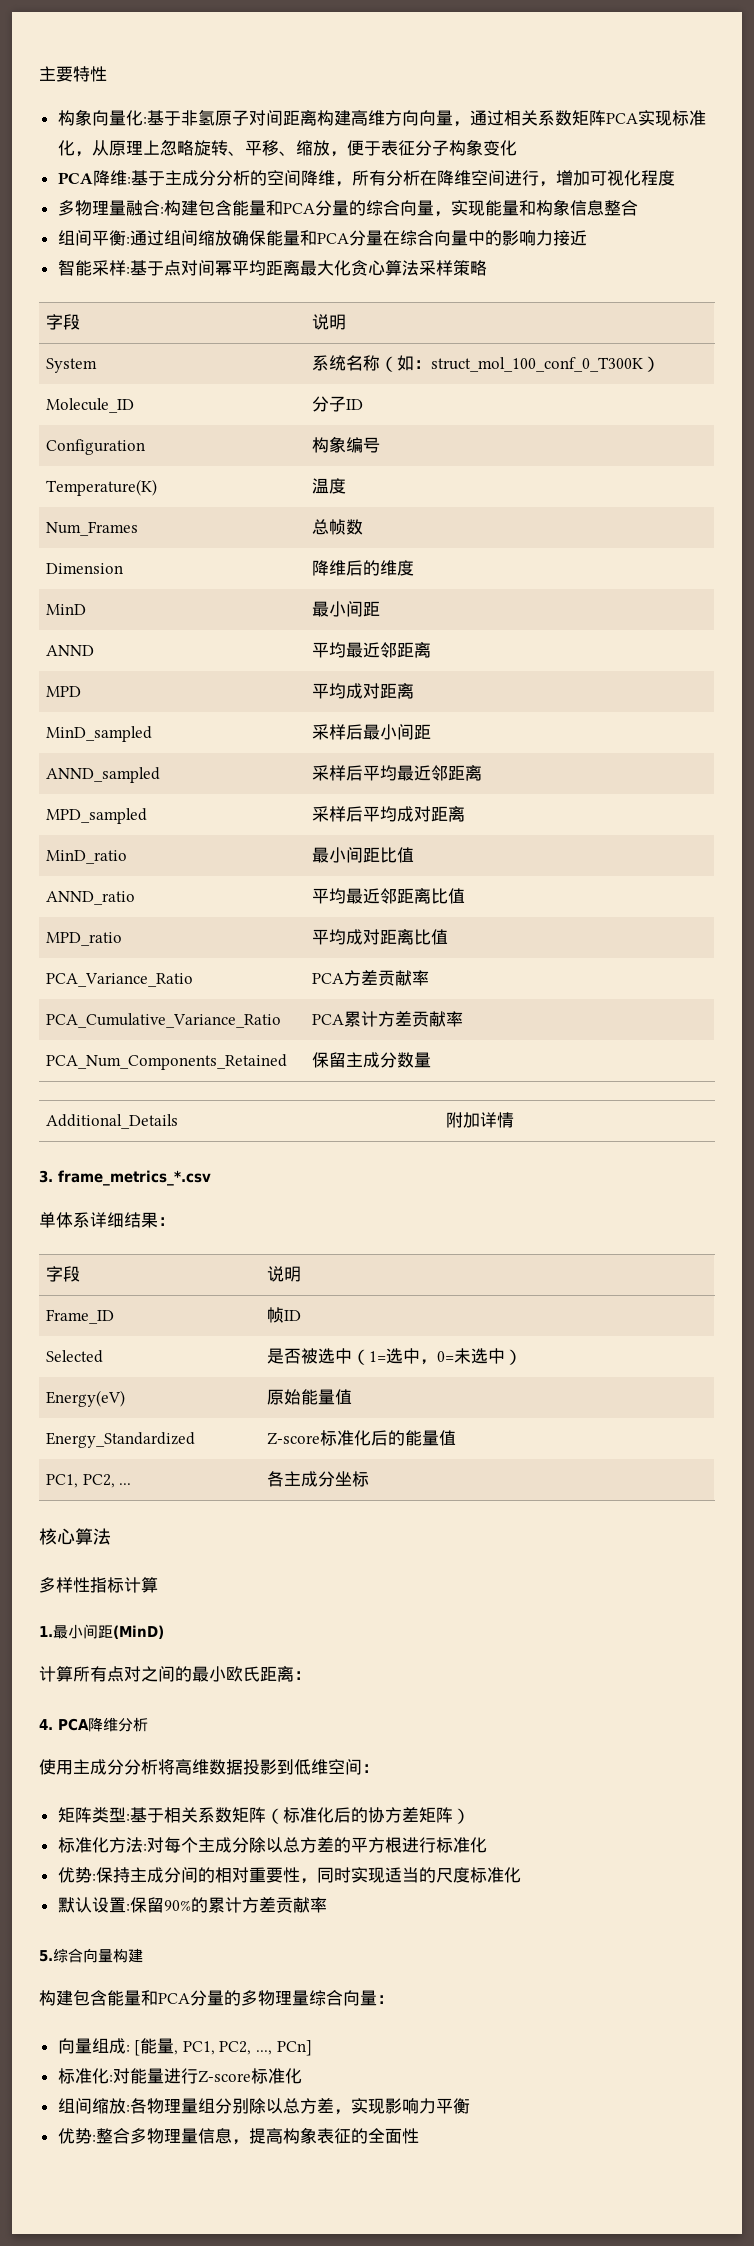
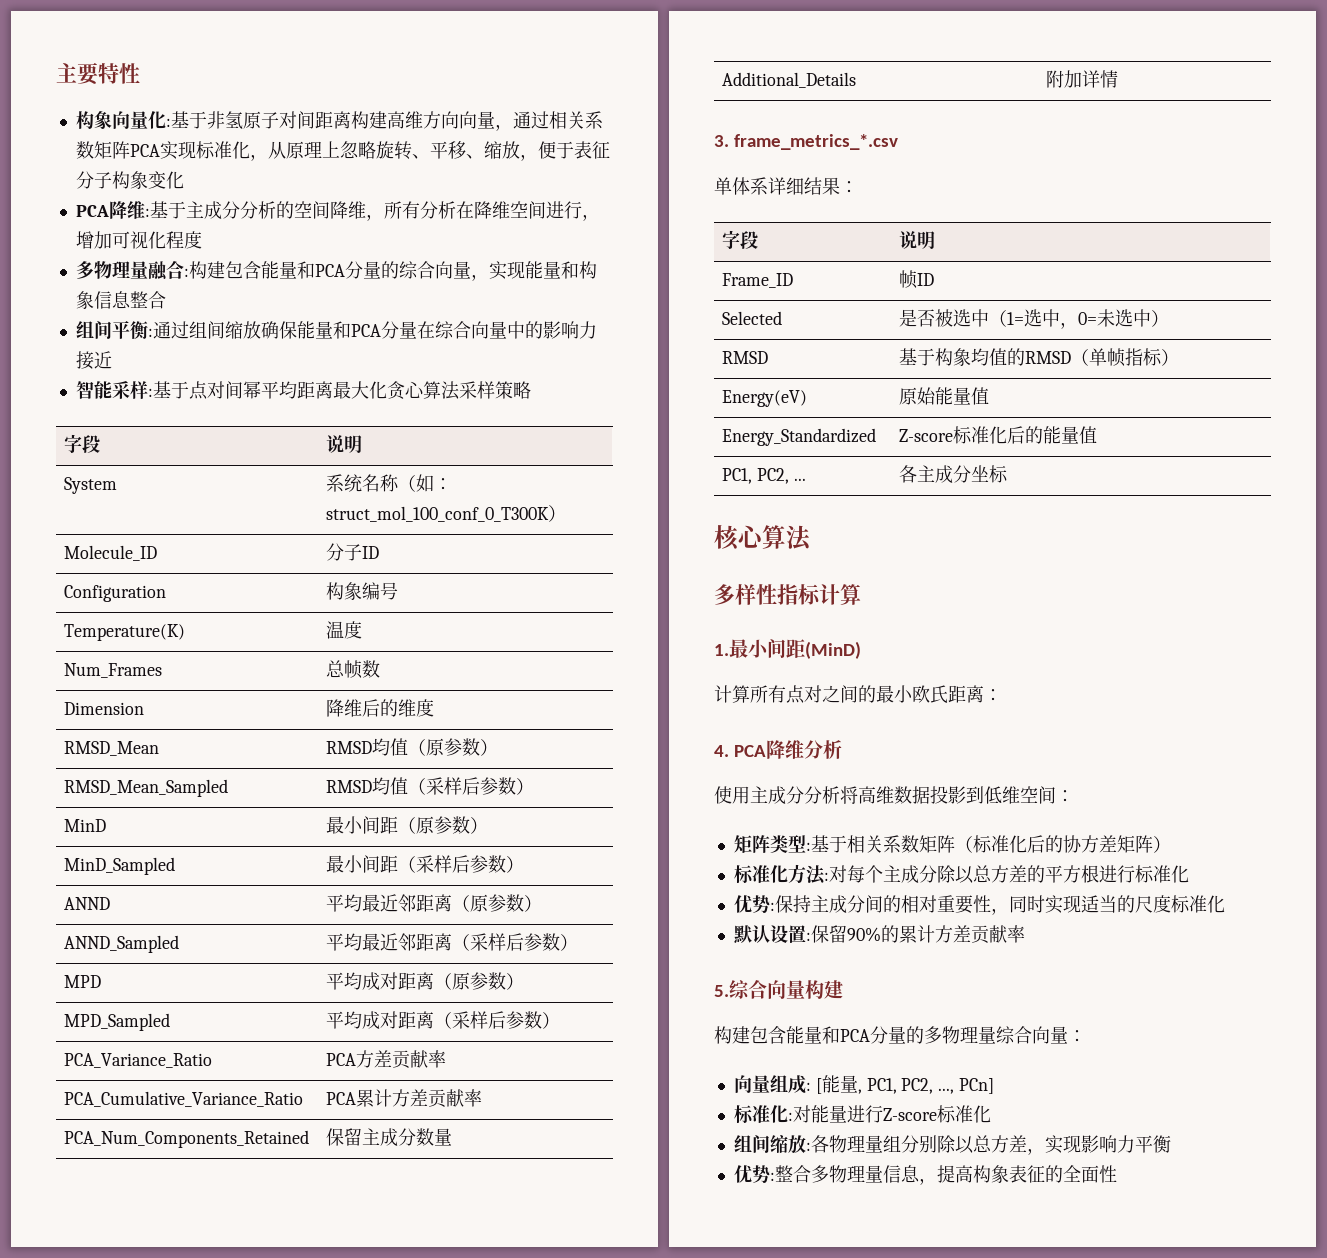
[45,604,86,615] [311,601,380,617] MinD | 最小间距 -> [64,741,160,756] [326,738,499,756] [64,779,229,797] [326,777,535,795] [64,819,107,832] [326,816,489,834] [64,857,176,875] [326,855,525,873] RMSD_Mean | RMSD均值（原参数） // RMSD_Mean_Sampled | RMSD均值（采样后参数） // MinD | 最小间距（原参数） // MinD_Sampled | 最小间距（采样后参数）
[45,686,81,697] [311,683,414,699] [45,726,152,742] [311,724,431,740] [45,767,160,783] [311,765,482,781] [45,808,147,824] [311,806,465,822] [45,850,127,864] [311,847,414,863] [45,891,135,905] [311,888,465,904] [45,932,122,946] [311,929,448,945] // MPD | 平均成对距离 // MinD_sampled | 采样后最小间距 // ANND_sampled | 采样后平均最近邻距离 // MPD_sampled | 采样后平均成对距离 // MinD_ratio | 最小间距比值 // ANND_ratio | 平均最近邻距离比值 // MPD_ratio | 平均成对距离比值 -> [452,894,543,912] [64,935,180,953] [326,933,579,951] [64,975,102,988] [326,972,525,990] [64,1013,171,1031] [326,1011,561,1029] （原参数） // ANND_Sampled | 平均最近邻距离（采样后参数） // MPD | 平均成对距离（原参数） // MPD_Sampled | 平均成对距离（采样后参数）
(522, 1357) none -> [722,351,769,364] [899,348,1180,367] // RMSD | 基于构象均值的RMSD（单帧指标）

